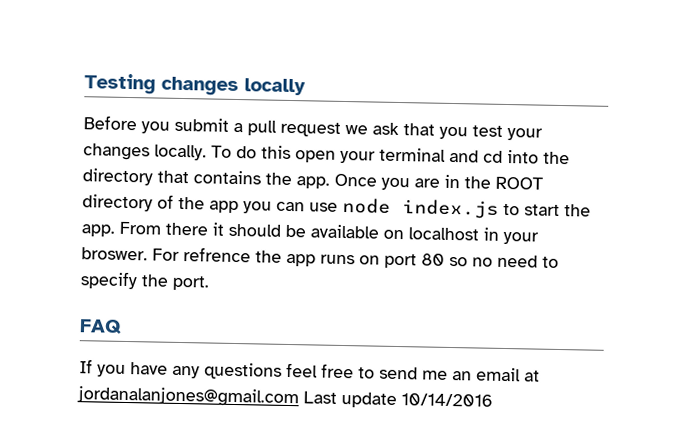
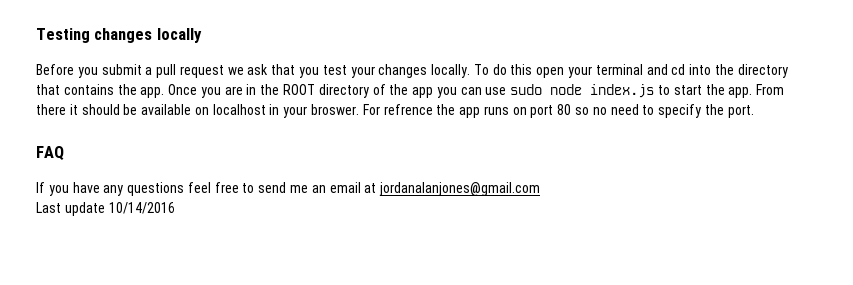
(338, 207) none -> [510,84,543,95] sudo
(299, 397) none -> (541, 189) //

